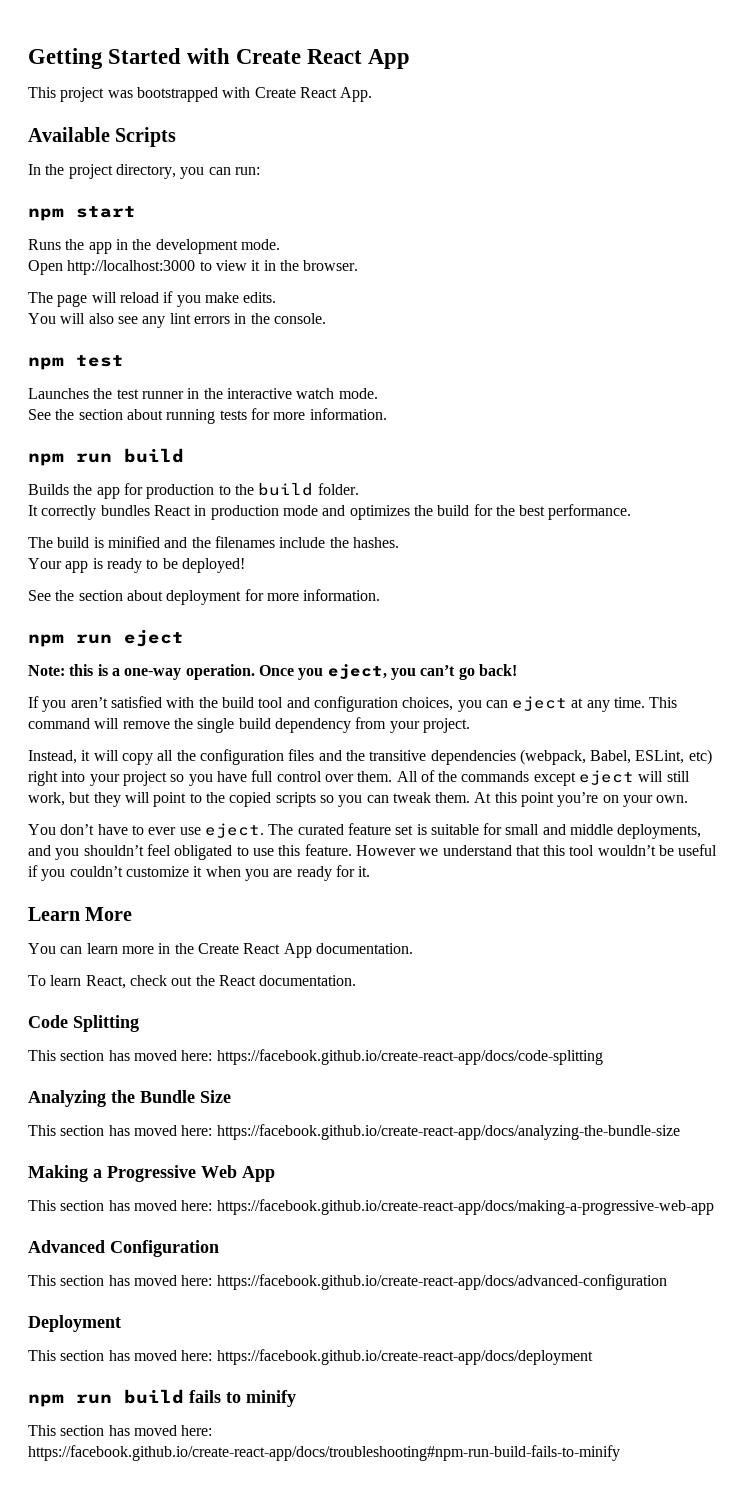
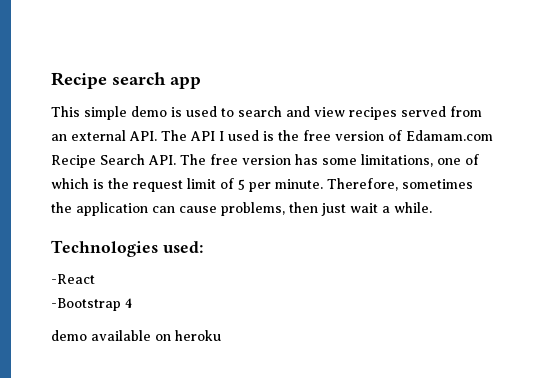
[28,48,411,69] [28,87,373,102] [28,127,177,147] [28,164,260,179] [28,206,136,221] [28,239,280,254] [28,260,359,275] [28,291,277,307] [28,313,326,328] [28,355,124,370] [28,388,378,399] [28,408,387,424] [28,448,184,466] [28,483,359,499] [28,504,632,520] [28,536,399,548] [28,558,245,573] [28,589,381,605] [28,629,184,647] [28,664,517,680] [28,696,678,712] [28,717,470,733] [28,749,712,765] [28,770,690,786] [28,792,689,807] [28,823,702,839] [28,844,718,860] [28,865,371,881] [28,907,133,921] [28,943,413,958] [28,975,357,989] [28,1015,139,1032] [28,1049,603,1065] [28,1090,231,1107] [28,1124,680,1140] [28,1165,275,1182] [28,1199,714,1215] [28,1240,219,1257] [28,1274,667,1290] [28,1315,121,1332] [28,1349,593,1365] [28,1389,296,1407] [28,1425,213,1436] [28,1445,620,1461] Getting Started with Create React App // This project was bootstrapped with Create React App. // Available Scripts // In the project directory, you can run: // npm start // Runs the app in the development mode. // Open http://localhost:3000 to view it in the browser. // The page will reload if you make edits. // You will also see any lint errors in the console. // npm test // Launches the test runner in the interactive watch mode. // See the section about running tests for more information. // npm run build // Builds the app for production to the build folder. // It correctly bundles React in production mode and optimizes the build for the best performance. // The build is minified and the filenames include the hashes. // Your app is ready to be deployed! // See the section about deployment for more information. // npm run eject // Note: this is a one-way operation. Once you eject, you can’t go back! // If you aren’t satisfied with the build tool and configuration choices, you can eject at any time. This command will remove the single build dependency from your project. // Instead, it will copy all the configuration files and the transitive dependencies (webpack, Babel, ESLint, etc) right into your project so you have full control over them. All of the commands except eject will still work, but they will point to the copied scripts so you can tweak them. At this point you’re on your own. // You don’t have to ever use eject. The curated feature set is suitable for small and middle deployments, and you shouldn’t feel obligated to use this feature. However we understand that this tool wouldn’t be useful if you couldn’t customize it when you are ready for it. // Learn More // You can learn more in the Create React App documentation. // To learn React, check out the React documentation. // Code Splitting // This section has moved here: https://facebook.github.io/create-react-app/docs/code-splitting // Analyzing the Bundle Size // This section has moved here: https://facebook.github.io/create-react-app/docs/analyzing-the-bundle-size // Making a Progressive Web App // This section has moved here: https://facebook.github.io/create-react-app/docs/making-a-progressive-web-app // Advanced Configuration // This section has moved here: https://facebook.github.io/create-react-app/docs/advanced-configuration // Deployment // This section has moved here: https://facebook.github.io/create-react-app/docs/deployment // npm run build fails to minify // This section has moved here: https://facebook.github.io/create-react-app/docs/troubleshooting#npm-run-build-fails-to-minify -> [51,72,201,89] [51,106,482,120] [51,130,493,141] [51,154,479,168] [51,178,473,192] [51,202,432,216] [51,240,203,257] [51,274,95,284] [51,298,132,311] [51,330,221,341] Recipe search app // This simple demo is used to search and view recipes served from an external API. The API I used is the free version of Edamam.com Recipe Search API. The free version has some limitations, one of which is the request limit of 5 per minute. Therefore, sometimes the application can cause problems, then just wait a while. // Technologies used: // -React // -Bootstrap 4 // demo available on heroku

